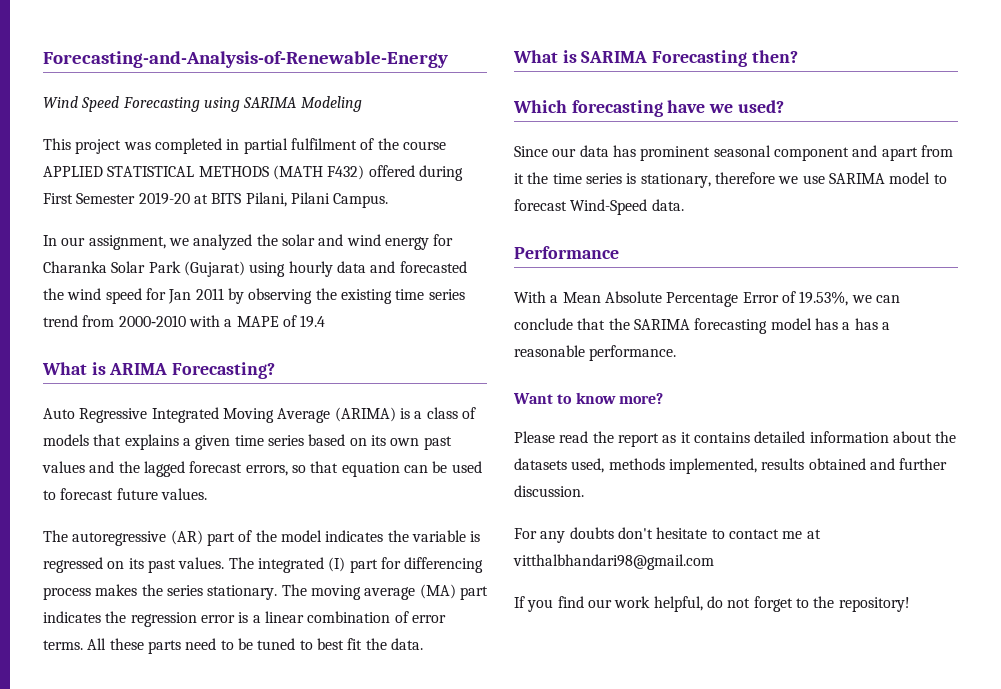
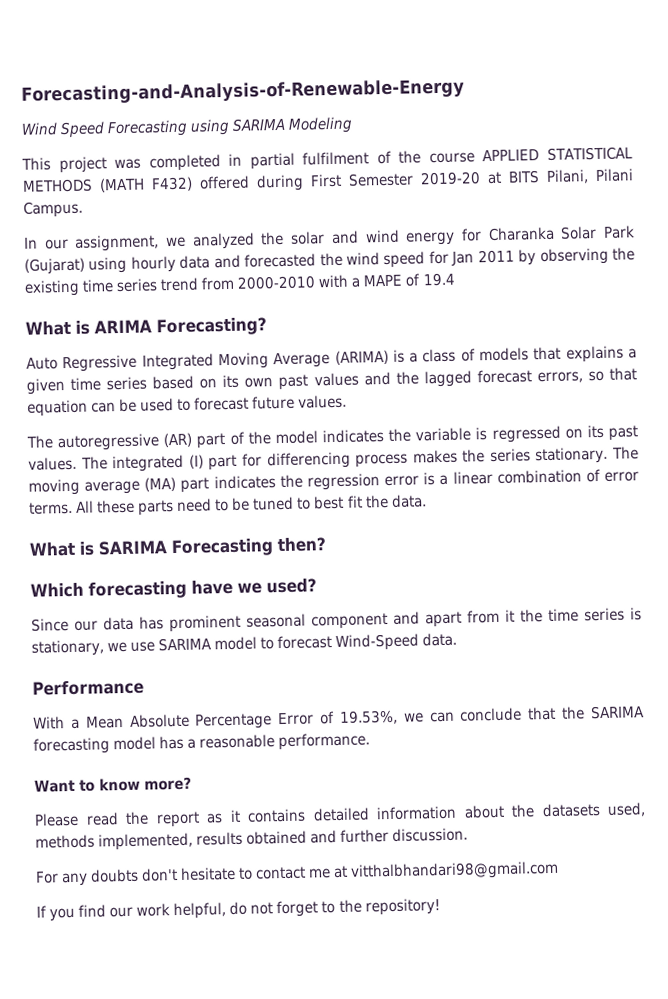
[714,172,775,184] therefore -> (104, 648) none
[854,318,890,330] has a -> (197, 743) none

